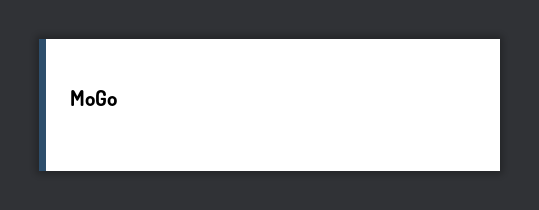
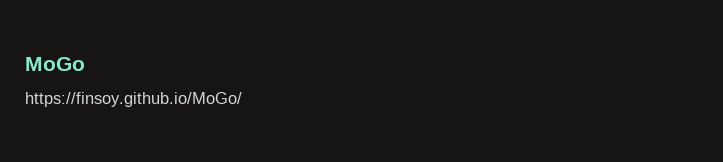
(117, 98) none -> [25,92,242,107] // https://finsoy.github.io/MoGo/

